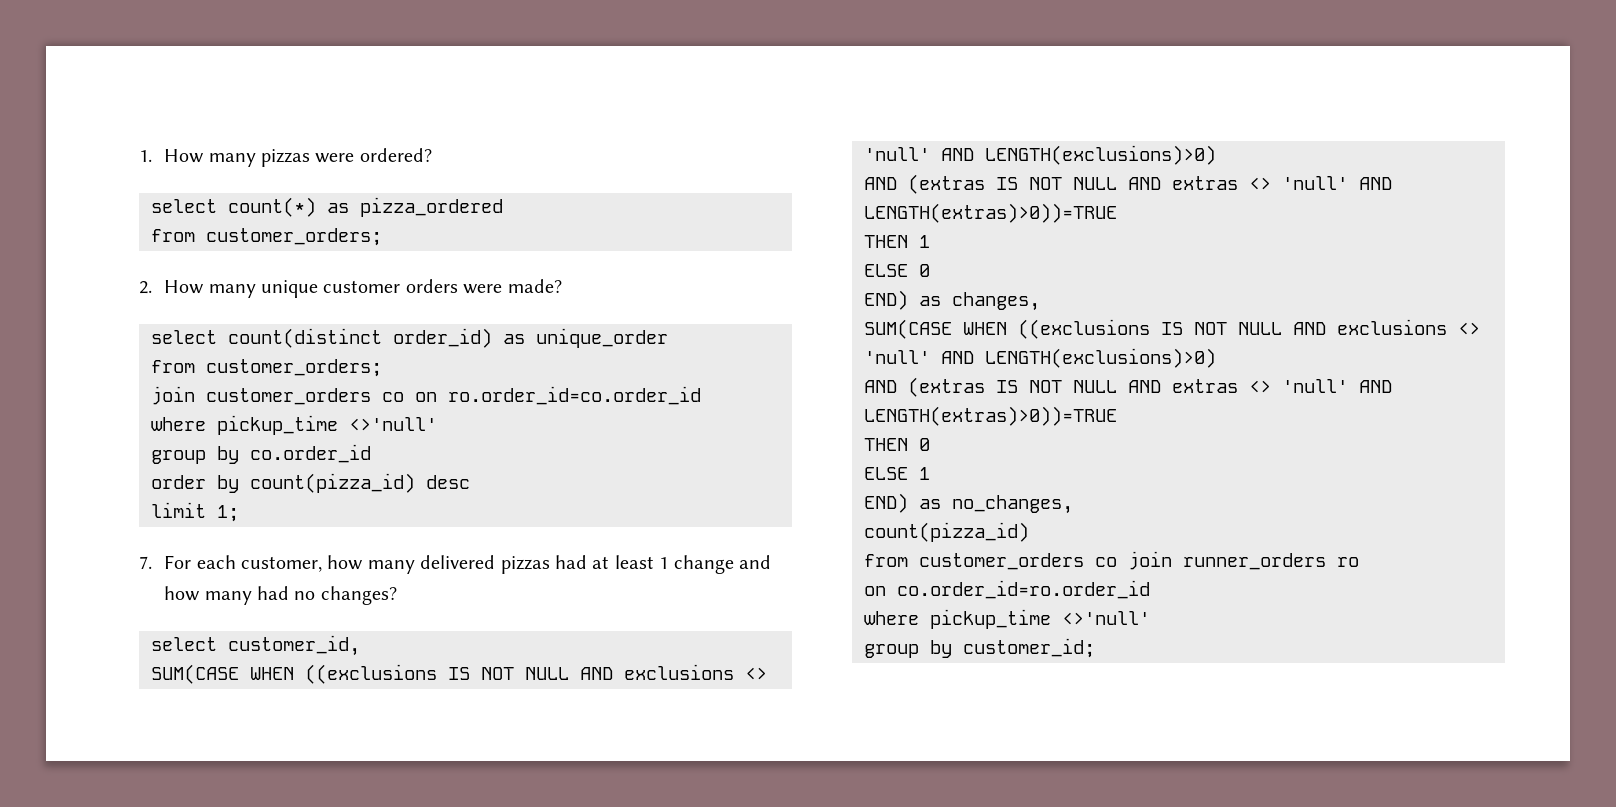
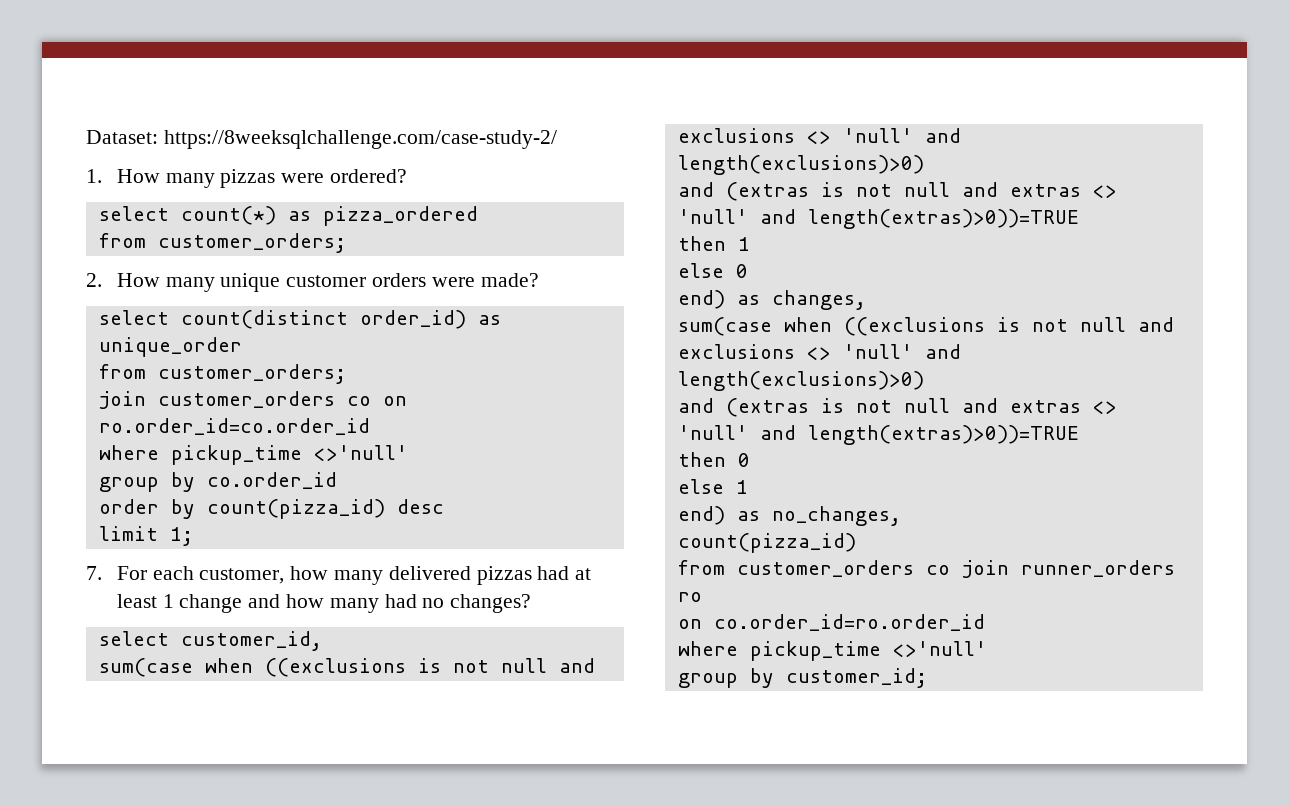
(139, 156) none -> [86,130,557,149] Dataset: https://8weeksqlchallenge.com/case-study-2/ //
[151,664,767,684] [864,145,1216,165] [864,174,1392,194] [864,203,1117,223] [864,235,930,248] [864,264,930,277] [864,290,908,310] SUM(CASE WHEN ((exclusions IS NOT NULL AND exclusions <> 'null' AND LENGTH(exclusions)>0) // AND (extras IS NOT NULL AND extras <> 'null' AND LENGTH(extras)>0))=TRUE // THEN 1 // ELSE 0 // END) -> [98,658,595,677] [677,128,961,144] [677,155,924,175] [677,182,1117,201] [677,209,1079,229] [677,236,750,251] [677,263,748,278] [677,290,725,309] sum(case when ((exclusions is not null and exclusions <> 'null' and length(exclusions)>0) // and (extras is not null and extras <> 'null' and length(extras)>0))=TRUE // then 1 // else 0 // end)
[864,319,1480,339] [864,348,1216,368] [864,377,1392,397] [864,406,1117,426] [864,438,930,451] [864,467,930,480] [864,493,908,513] SUM(CASE WHEN ((exclusions IS NOT NULL AND exclusions <> 'null' AND LENGTH(exclusions)>0) // AND (extras IS NOT NULL AND extras <> 'null' AND LENGTH(extras)>0))=TRUE // THEN 0 // ELSE 1 // END) -> [677,317,1174,336] [677,344,961,360] [677,371,924,391] [677,398,1117,417] [677,425,1079,445] [677,452,750,467] [677,479,748,494] [677,506,725,525] sum(case when ((exclusions is not null and exclusions <> 'null' and length(exclusions)>0) // and (extras is not null and extras <> 'null' and length(extras)>0))=TRUE // then 0 // else 1 // end)

